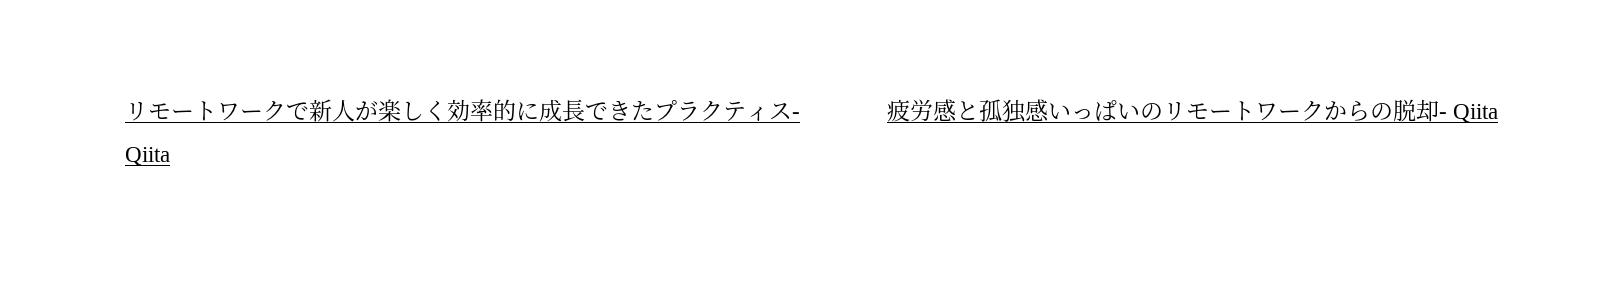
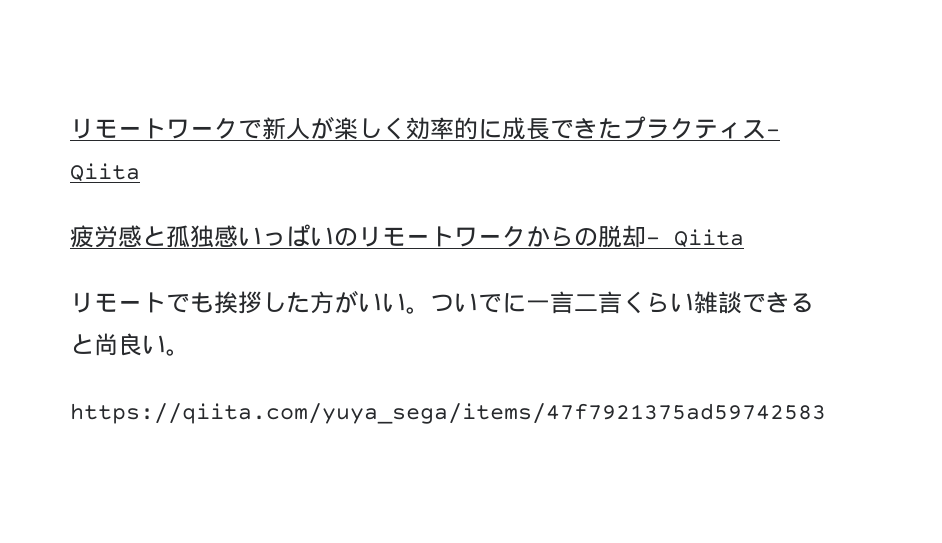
(1499, 113) none -> [70,290,814,314] [70,333,190,356] [70,403,826,424] // リモートでも挨拶した方がいい。ついでに一言二言くらい雑談できると尚良い。 // https://qiita.com/yuya_sega/items/47f7921375ad59742583

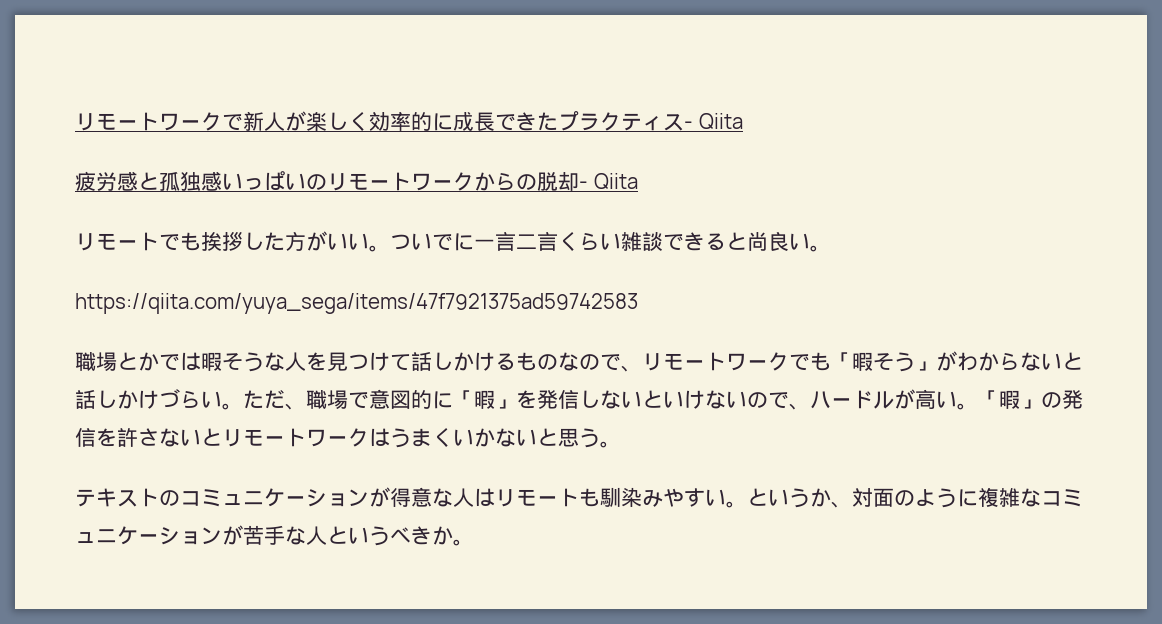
(826, 413) none -> [75,351,1083,372] [75,389,1083,410] [75,428,621,448] [75,487,1083,508] [75,525,474,546] // 職場とかでは暇そうな人を見つけて話しかけるものなので、リモートワークでも「暇そう」がわからないと話しかけづらい。ただ、職場で意図的に「暇」を発信しないといけないので、ハードルが高い。「暇」の発信を許さないとリモートワークはうまくいかないと思う。 // テキストのコミュニケーションが得意な人はリモートも馴染みやすい。というか、対面のように複雑なコミュニケーションが苦手な人というべきか。

